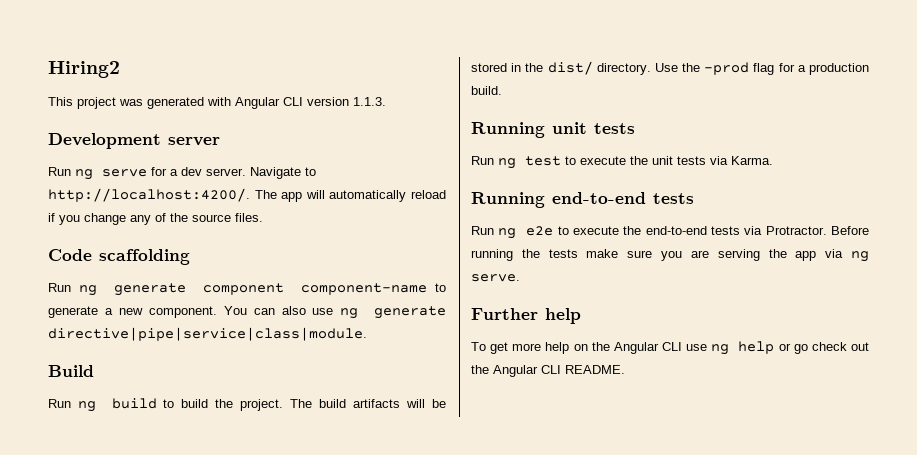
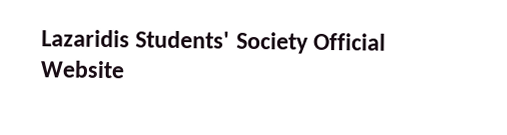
[48,61,120,78] [48,97,386,109] [48,133,220,149] [48,167,316,180] [48,188,447,202] [48,213,263,225] [48,249,190,265] [48,283,446,296] [48,306,447,319] [48,327,367,341] [48,365,94,377] [48,398,447,412] [471,61,869,75] [471,86,502,95] [471,122,635,138] [471,156,773,169] [471,192,694,208] [471,226,869,239] [471,249,869,262] [471,274,520,282] [471,308,581,324] [471,341,869,355] [471,365,625,377] Hiring2 // This project was generated with Angular CLI version 1.1.3. // Development server // Run ng serve for a dev server. Navigate to http://localhost:4200/. The app will automatically reload if you change any of the source files. // Code scaffolding // Run ng generate component component-name to generate a new component. You can also use ng generate directive|pipe|service|class|module. // Build // Run ng build to build the project. The build artifacts will be stored in the dist/ directory. Use the -prod flag for a production build. // Running unit tests // Run ng test to execute the unit tests via Karma. // Running end-to-end tests // Run ng e2e to execute the end-to-end tests via Protractor. Before running the tests make sure you are serving the app via ng serve. // Further help // To get more help on the Angular CLI use ng help or go check out the Angular CLI README. -> [41,29,387,54] [40,60,125,79] Lazaridis Students' Society Official Website

